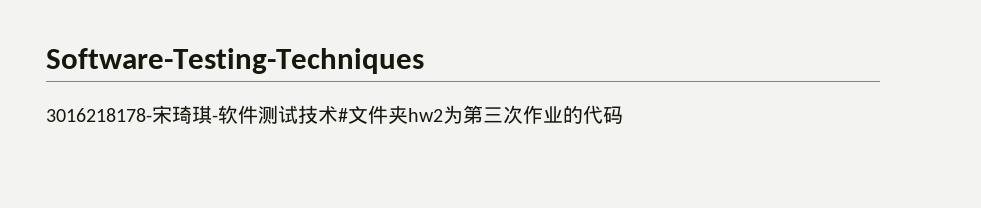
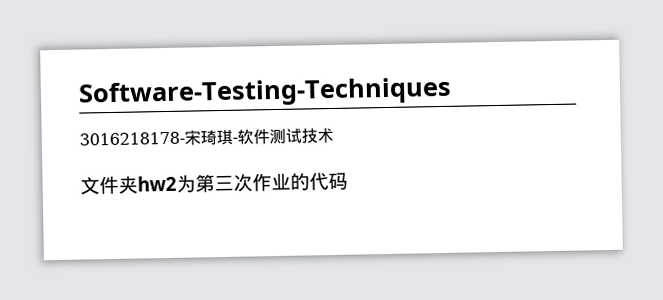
[338,108,348,122] # -> (334, 135) //

